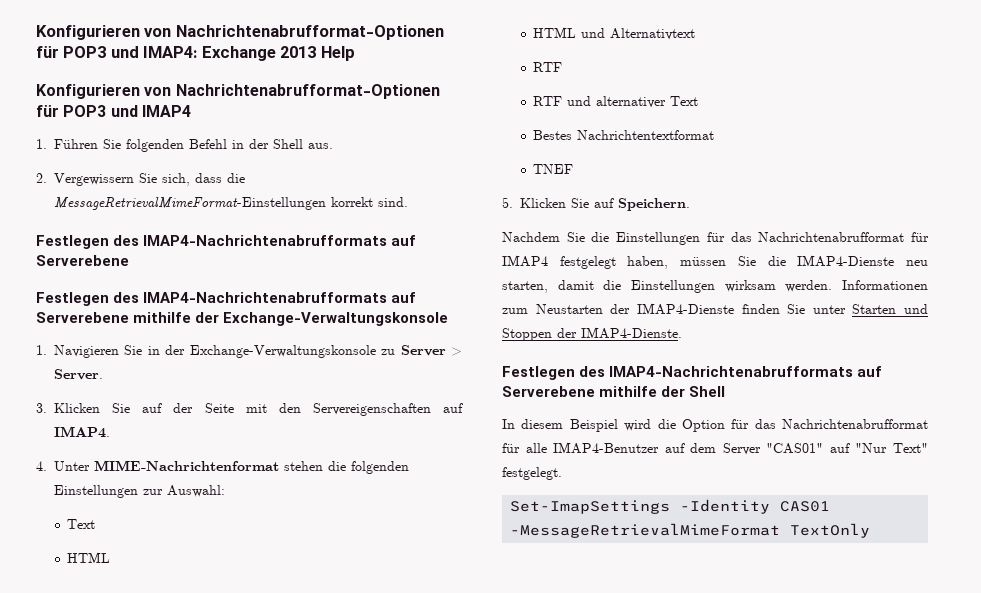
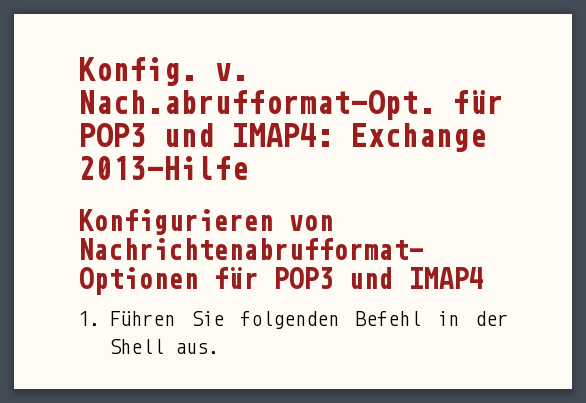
[36,25,444,40] Konfigurieren von Nachrichtenabrufformat-Optionen -> [78,57,248,86] [78,90,435,120] Konfig. v. Nach.abrufformat-Opt.
[280,46,355,61] 2013 Help -> [78,156,248,180] 2013-Hilfe
[36,173,245,186] [54,197,408,210] [36,235,417,249] [36,255,129,266] [36,292,417,306] [36,312,449,326] [36,345,462,358] [54,369,103,380] [36,403,463,416] [54,426,110,438] [36,460,409,474] [54,485,225,498] [67,519,96,529] [67,552,111,563] [533,27,696,40] [533,62,563,72] [533,96,699,108] [533,130,715,140] [533,164,574,174] [502,197,690,211] [502,232,929,245] [502,255,928,269] [502,280,928,293] [502,303,928,315] [502,327,682,341] [502,366,883,380] [502,386,726,397] [502,419,928,432] [502,442,928,455] [502,467,562,480] [510,499,831,514] [510,523,871,538] // 2. Vergewissern Sie sich, dass die MessageRetrievalMimeFormat-Einstellungen korrekt sind. // Festlegen des IMAP4-Nachrichtenabrufformats auf Serverebene // Festlegen des IMAP4-Nachrichtenabrufformats auf Serverebene mithilfe der Exchange-Verwaltungskonsole // 1. Navigieren Sie in der Exchange-Verwaltungskonsole zu Server > Server. // 3. Klicken Sie auf der Seite mit den Servereigenschaften auf IMAP4. // 4. Unter MIME-Nachrichtenformat stehen die folgenden Einstellungen zur Auswahl: // Text // HTML // HTML und Alternativtext // RTF // RTF und alternativer Text // Bestes Nachrichtentextformat // TNEF // 5. Klicken Sie auf Speichern. // Nachdem Sie die Einstellungen für das Nachrichtenabrufformat für IMAP4 festgelegt haben, müssen Sie die IMAP4-Dienste neu starten, damit die Einstellungen wirksam werden. Informationen zum Neustarten der IMAP4-Dienste finden Sie unter Starten und Stoppen der IMAP4-Dienste. // Festlegen des IMAP4-Nachrichtenabrufformats auf Serverebene mithilfe der Shell // In diesem Beispiel wird die Option für das Nachrichtenabrufformat für alle IMAP4-Benutzer auf dem Server "CAS01" auf "Nur Text" festgelegt. // Set-ImapSettings -Identity CAS01 -MessageRetrievalMimeFormat TextOnly -> (219, 348) none

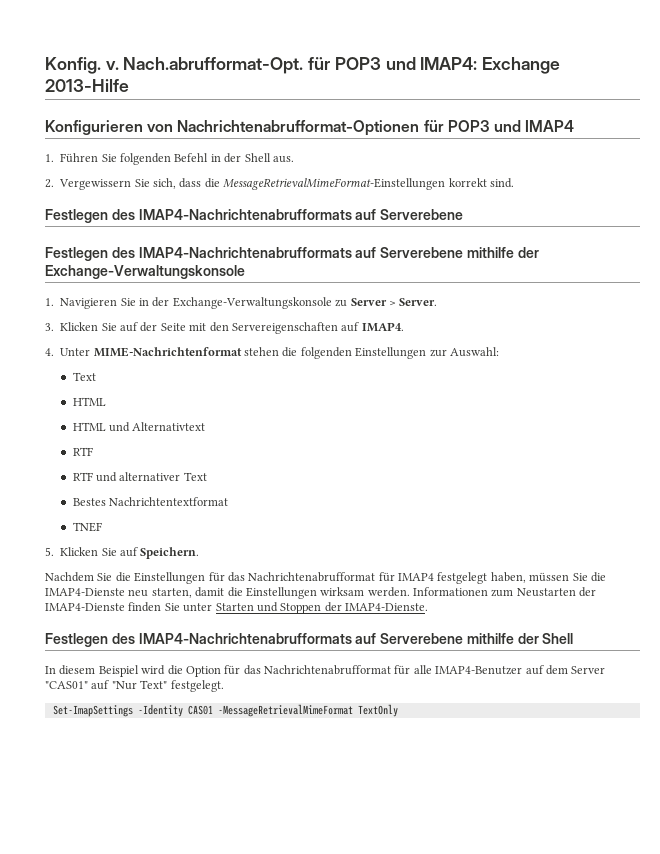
(219, 348) none -> [45,178,514,190] [45,209,464,223] [45,247,539,261] [45,265,245,279] [45,297,438,309] [45,322,404,334] [45,347,499,359] [72,372,96,381] [72,397,106,406] [72,422,206,432] [72,447,93,456] [72,472,207,482] [72,497,228,506] [72,522,102,532] [45,547,200,559] [45,572,606,584] [45,587,597,599] [45,602,428,614] [45,633,574,647] [45,665,606,677] [45,680,224,692] [52,704,398,717] // 2. Vergewissern Sie sich, dass die MessageRetrievalMimeFormat-Einstellungen korrekt sind. // Festlegen des IMAP4-Nachrichtenabrufformats auf Serverebene // Festlegen des IMAP4-Nachrichtenabrufformats auf Serverebene mithilfe der Exchange-Verwaltungskonsole // 1. Navigieren Sie in der Exchange-Verwaltungskonsole zu Server > Server. // 3. Klicken Sie auf der Seite mit den Servereigenschaften auf IMAP4. // 4. Unter MIME-Nachrichtenformat stehen die folgenden Einstellungen zur Auswahl: // Text // HTML // HTML und Alternativtext // RTF // RTF und alternativer Text // Bestes Nachrichtentextformat // TNEF // 5. Klicken Sie auf Speichern. // Nachdem Sie die Einstellungen für das Nachrichtenabrufformat für IMAP4 festgelegt haben, müssen Sie die IMAP4-Dienste neu starten, damit die Einstellungen wirksam werden. Informationen zum Neustarten der IMAP4-Dienste finden Sie unter Starten und Stoppen der IMAP4-Dienste. // Festlegen des IMAP4-Nachrichtenabrufformats auf Serverebene mithilfe der Shell // In diesem Beispiel wird die Option für das Nachrichtenabrufformat für alle IMAP4-Benutzer auf dem Server "CAS01" auf "Nur Text" festgelegt. // Set-ImapSettings -Identity CAS01 -MessageRetrievalMimeFormat TextOnly

